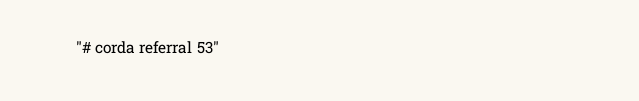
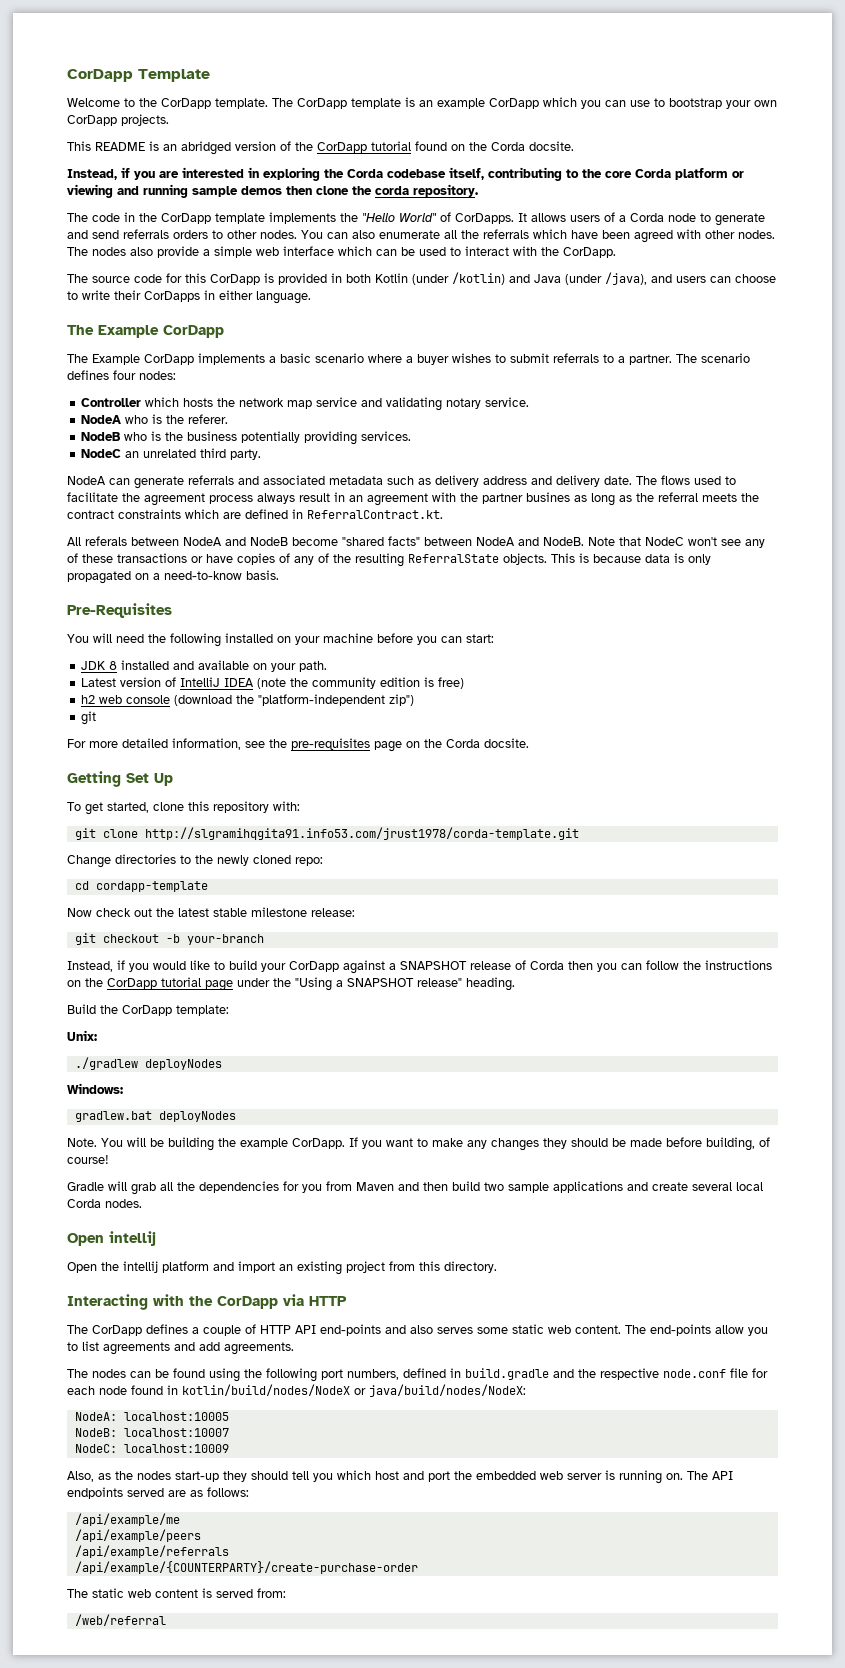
[76,41,219,54] "# corda referral 53" -> [67,69,210,82] [67,97,777,109] [67,114,169,126] [67,141,574,155] [67,167,744,181] [67,184,478,198] [67,212,765,226] [67,229,775,243] [67,246,616,258] [67,272,776,285] [67,290,311,304] [67,325,224,338] [67,353,750,365] [67,370,176,380] [80,397,529,411] [80,414,228,424] [80,431,411,445] [80,448,261,460] [67,475,736,489] [67,492,759,506] [67,509,443,519] [67,536,765,548] [67,553,711,567] [67,570,279,584] [67,603,172,618] [67,633,494,647] [80,660,327,672] [80,677,464,689] [80,694,414,706] [80,711,96,725] [67,738,529,752] [67,771,173,787] [67,801,300,815] [74,827,579,840] [67,854,323,868] [74,881,208,892] [67,907,355,917] [74,933,264,945] [67,960,772,974] [67,977,515,991] [67,1004,229,1016] [67,1030,97,1041] [74,1057,222,1070] [67,1083,123,1094] [74,1111,236,1122] [67,1137,770,1151] [67,1155,109,1164] [67,1181,763,1195] [67,1199,142,1208] [67,1231,156,1246] [67,1261,497,1275] [67,1294,347,1310] [67,1324,768,1336] [67,1341,294,1355] [67,1368,768,1382] [67,1384,526,1397] [74,1412,229,1421] [74,1428,229,1437] [74,1444,229,1453] [67,1470,733,1484] [67,1487,249,1499] [74,1513,180,1526] [74,1529,201,1542] [74,1545,229,1558] [74,1561,418,1574] [67,1588,286,1598] [74,1614,166,1626] CorDapp Template // Welcome to the CorDapp template. The CorDapp template is an example CorDapp which you can use to bootstrap your own CorDapp projects. // This README is an abridged version of the CorDapp tutorial found on the Corda docsite. // Instead, if you are interested in exploring the Corda codebase itself, contributing to the core Corda platform or viewing and running sample demos then clone the corda repository. // The code in the CorDapp template implements the "Hello World" of CorDapps. It allows users of a Corda node to generate and send referrals orders to other nodes. You can also enumerate all the referrals which have been agreed with other nodes. The nodes also provide a simple web interface which can be used to interact with the CorDapp. // The source code for this CorDapp is provided in both Kotlin (under /kotlin) and Java (under /java), and users can choose to write their CorDapps in either language. // The Example CorDapp // The Example CorDapp implements a basic scenario where a buyer wishes to submit referrals to a partner. The scenario defines four nodes: // Controller which hosts the network map service and validating notary service. // NodeA who is the referer. // NodeB who is the business potentially providing services. // NodeC an unrelated third party. // NodeA can generate referrals and associated metadata such as delivery address and delivery date. The flows used to facilitate the agreement process always result in an agreement with the partner busines as long as the referral meets the contract constraints which are defined in ReferralContract.kt. // All referals between NodeA and NodeB become "shared facts" between NodeA and NodeB. Note that NodeC won't see any of these transactions or have copies of any of the resulting ReferralState objects. This is because data is only propagated on a need-to-know basis. // Pre-Requisites // You will need the following installed on your machine before you can start: // JDK 8 installed and available on your path. // Latest version of IntelliJ IDEA (note the community edition is free) // h2 web console (download the "platform-independent zip") // git // For more detailed information, see the pre-requisites page on the Corda docsite. // Getting Set Up // To get started, clone this repository with: // git clone http://slgramihqgita91.info53.com/jrust1978/corda-template.git // Change directories to the newly cloned repo: // cd cordapp-template // Now check out the latest stable milestone release: // git checkout -b your-branch // Instead, if you would like to build your CorDapp against a SNAPSHOT release of Corda then you can follow the instructions on the CorDapp tutorial page under the "Using a SNAPSHOT release" heading. // Build the CorDapp template: // Unix: // ./gradlew deployNodes // Windows: // gradlew.bat deployNodes // Note. You will be building the example CorDapp. If you want to make any changes they should be made before building, of course! // Gradle will grab all the dependencies for you from Maven and then build two sample applications and create several local Corda nodes. // Open intellij // Open the intellij platform and import an existing project from this directory. // Interacting with the CorDapp via HTTP // The CorDapp defines a couple of HTTP API end-points and also serves some static web content. The end-points allow you to list agreements and add agreements. // The nodes can be found using the following port numbers, defined in build.gradle and the respective node.conf file for each node found in kotlin/build/nodes/NodeX or java/build/nodes/NodeX: // NodeA: localhost:10005 // NodeB: localhost:10007 // NodeC: localhost:10009 // Also, as the nodes start-up they should tell you which host and port the embedded web server is running on. The API endpoints served are as follows: // /api/example/me // /api/example/peers // /api/example/referrals // /api/example/{COUNTERPARTY}/create-purchase-order // The static web content is served from: // /web/referral

